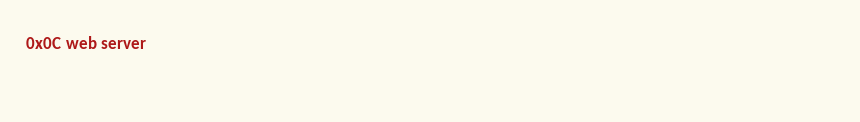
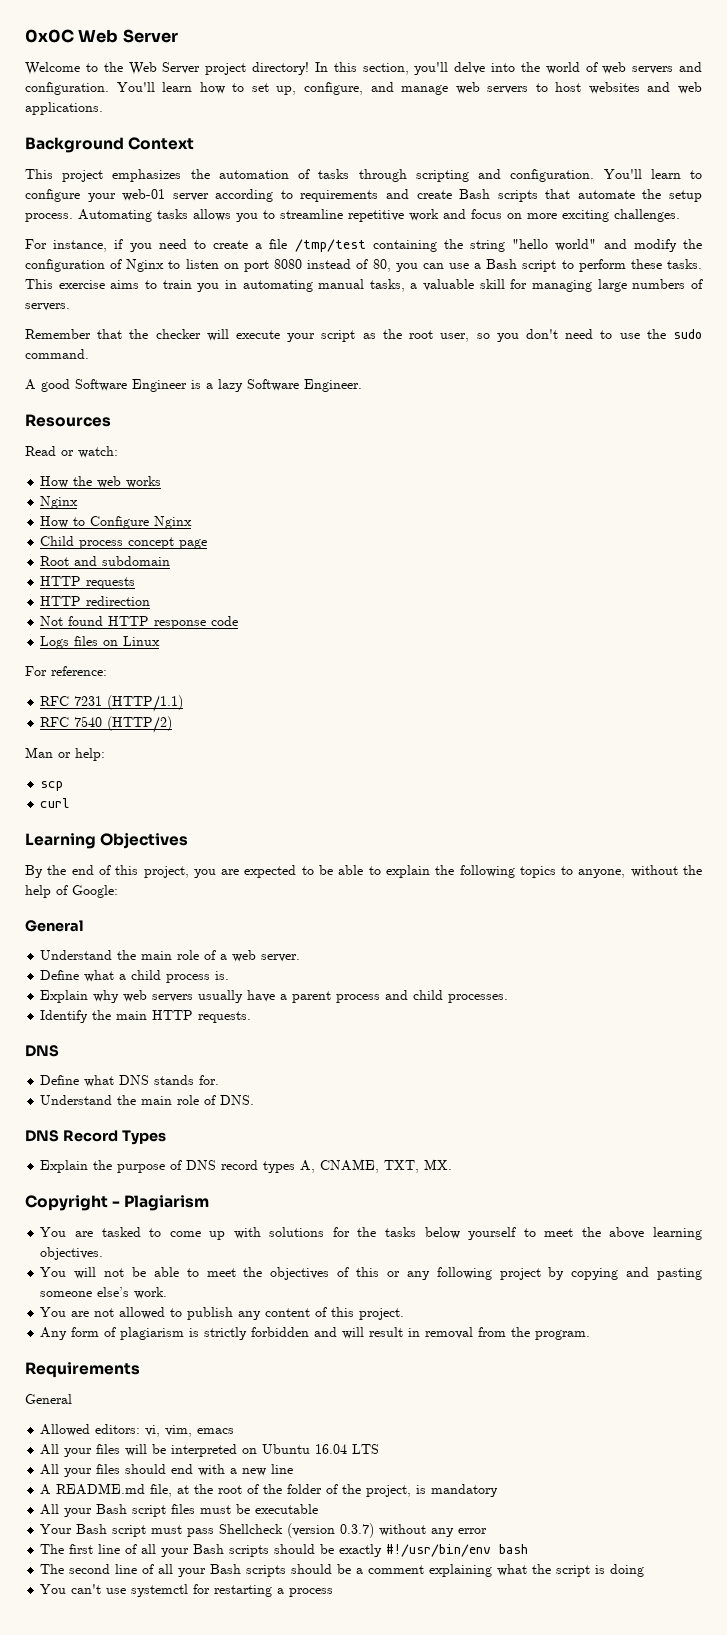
[65,36,147,49] web server -> [78,29,178,43] [25,62,703,75] [25,82,702,95] [25,102,103,115] [25,137,195,153] [25,169,703,182] [25,189,702,202] [25,209,680,222] [25,239,702,252] [25,259,702,272] [25,279,703,292] [25,303,70,311] [25,329,703,342] [25,349,89,359] [25,379,362,392] [25,414,111,427] [25,446,118,458] [40,476,162,488] [40,496,79,509] [40,516,193,529] [40,536,208,549] [40,556,171,566] [40,576,136,589] [40,596,151,606] [40,616,239,629] [40,636,161,649] [25,666,107,676] [40,695,184,712] [40,716,173,733] [25,747,105,761] [40,781,64,791] [40,798,71,808] [25,833,189,849] [25,865,702,878] [25,885,118,898] [25,920,84,932] [40,950,301,962] [40,970,230,983] [40,990,509,1003] [40,1010,252,1023] [25,1045,59,1057] [40,1075,220,1087] [40,1095,255,1105] [25,1130,166,1145] [40,1159,453,1173] [25,1195,210,1211] [40,1227,703,1240] [40,1247,104,1260] [40,1267,703,1280] [40,1287,168,1299] [40,1307,405,1320] [40,1327,591,1340] [25,1362,140,1378] [25,1394,72,1404] [40,1424,235,1437] [40,1444,380,1457] [40,1464,294,1477] [40,1483,499,1497] [40,1504,319,1517] [40,1523,488,1538] [40,1544,529,1557] [40,1564,645,1577] [40,1584,334,1597] Web Server // Welcome to the Web Server project directory! In this section, you'll delve into the world of web servers and configuration. You'll learn how to set up, configure, and manage web servers to host websites and web applications. // Background Context // This project emphasizes the automation of tasks through scripting and configuration. You'll learn to configure your web-01 server according to requirements and create Bash scripts that automate the setup process. Automating tasks allows you to streamline repetitive work and focus on more exciting challenges. // For instance, if you need to create a file /tmp/test containing the string "hello world" and modify the configuration of Nginx to listen on port 8080 instead of 80, you can use a Bash script to perform these tasks. This exercise aims to train you in automating manual tasks, a valuable skill for managing large numbers of servers. // Remember that the checker will execute your script as the root user, so you don't need to use the sudo command. // A good Software Engineer is a lazy Software Engineer. // Resources // Read or watch: // How the web works // Nginx // How to Configure Nginx // Child process concept page // Root and subdomain // HTTP requests // HTTP redirection // Not found HTTP response code // Logs files on Linux // For reference: // RFC 7231 (HTTP/1.1) // RFC 7540 (HTTP/2) // Man or help: // scp // curl // Learning Objectives // By the end of this project, you are expected to be able to explain the following topics to anyone, without the help of Google: // General // Understand the main role of a web server. // Define what a child process is. // Explain why web servers usually have a parent process and child processes. // Identify the main HTTP requests. // DNS // Define what DNS stands for. // Understand the main role of DNS. // DNS Record Types // Explain the purpose of DNS record types A, CNAME, TXT, MX. // Copyright - Plagiarism // You are tasked to come up with solutions for the tasks below yourself to meet the above learning objectives. // You will not be able to meet the objectives of this or any following project by copying and pasting someone else’s work. // You are not allowed to publish any content of this project. // Any form of plagiarism is strictly forbidden and will result in removal from the program. // Requirements // General // Allowed editors: vi, vim, emacs // All your files will be interpreted on Ubuntu 16.04 LTS // All your files should end with a new line // A README.md file, at the root of the folder of the project, is mandatory // All your Bash script files must be executable // Your Bash script must pass Shellcheck (version 0.3.7) without any error // The first line of all your Bash scripts should be exactly #!/usr/bin/env bash // The second line of all your Bash scripts should be a comment explaining what the script is doing // You can't use systemctl for restarting a process

